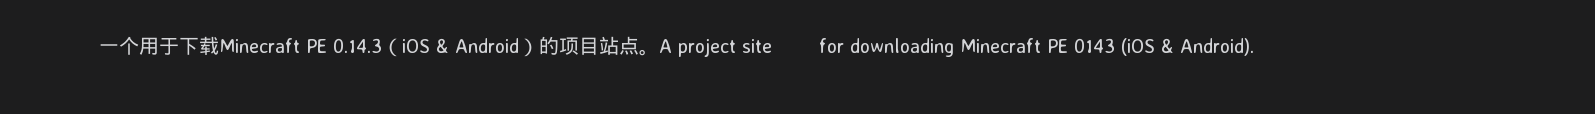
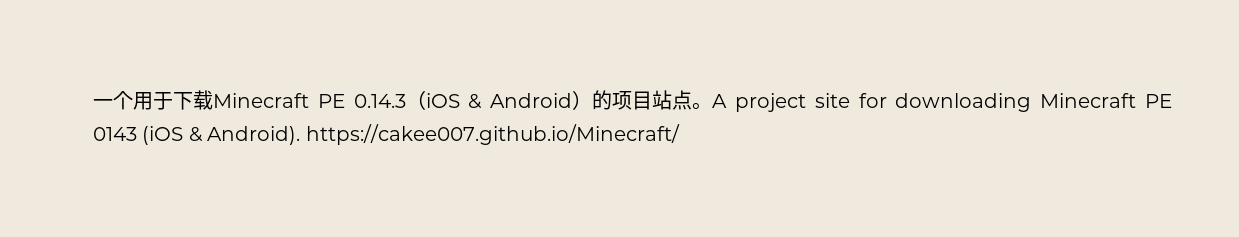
(1254, 47) none -> [305,124,680,145] https://cakee007.github.io/Minecraft/

